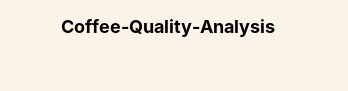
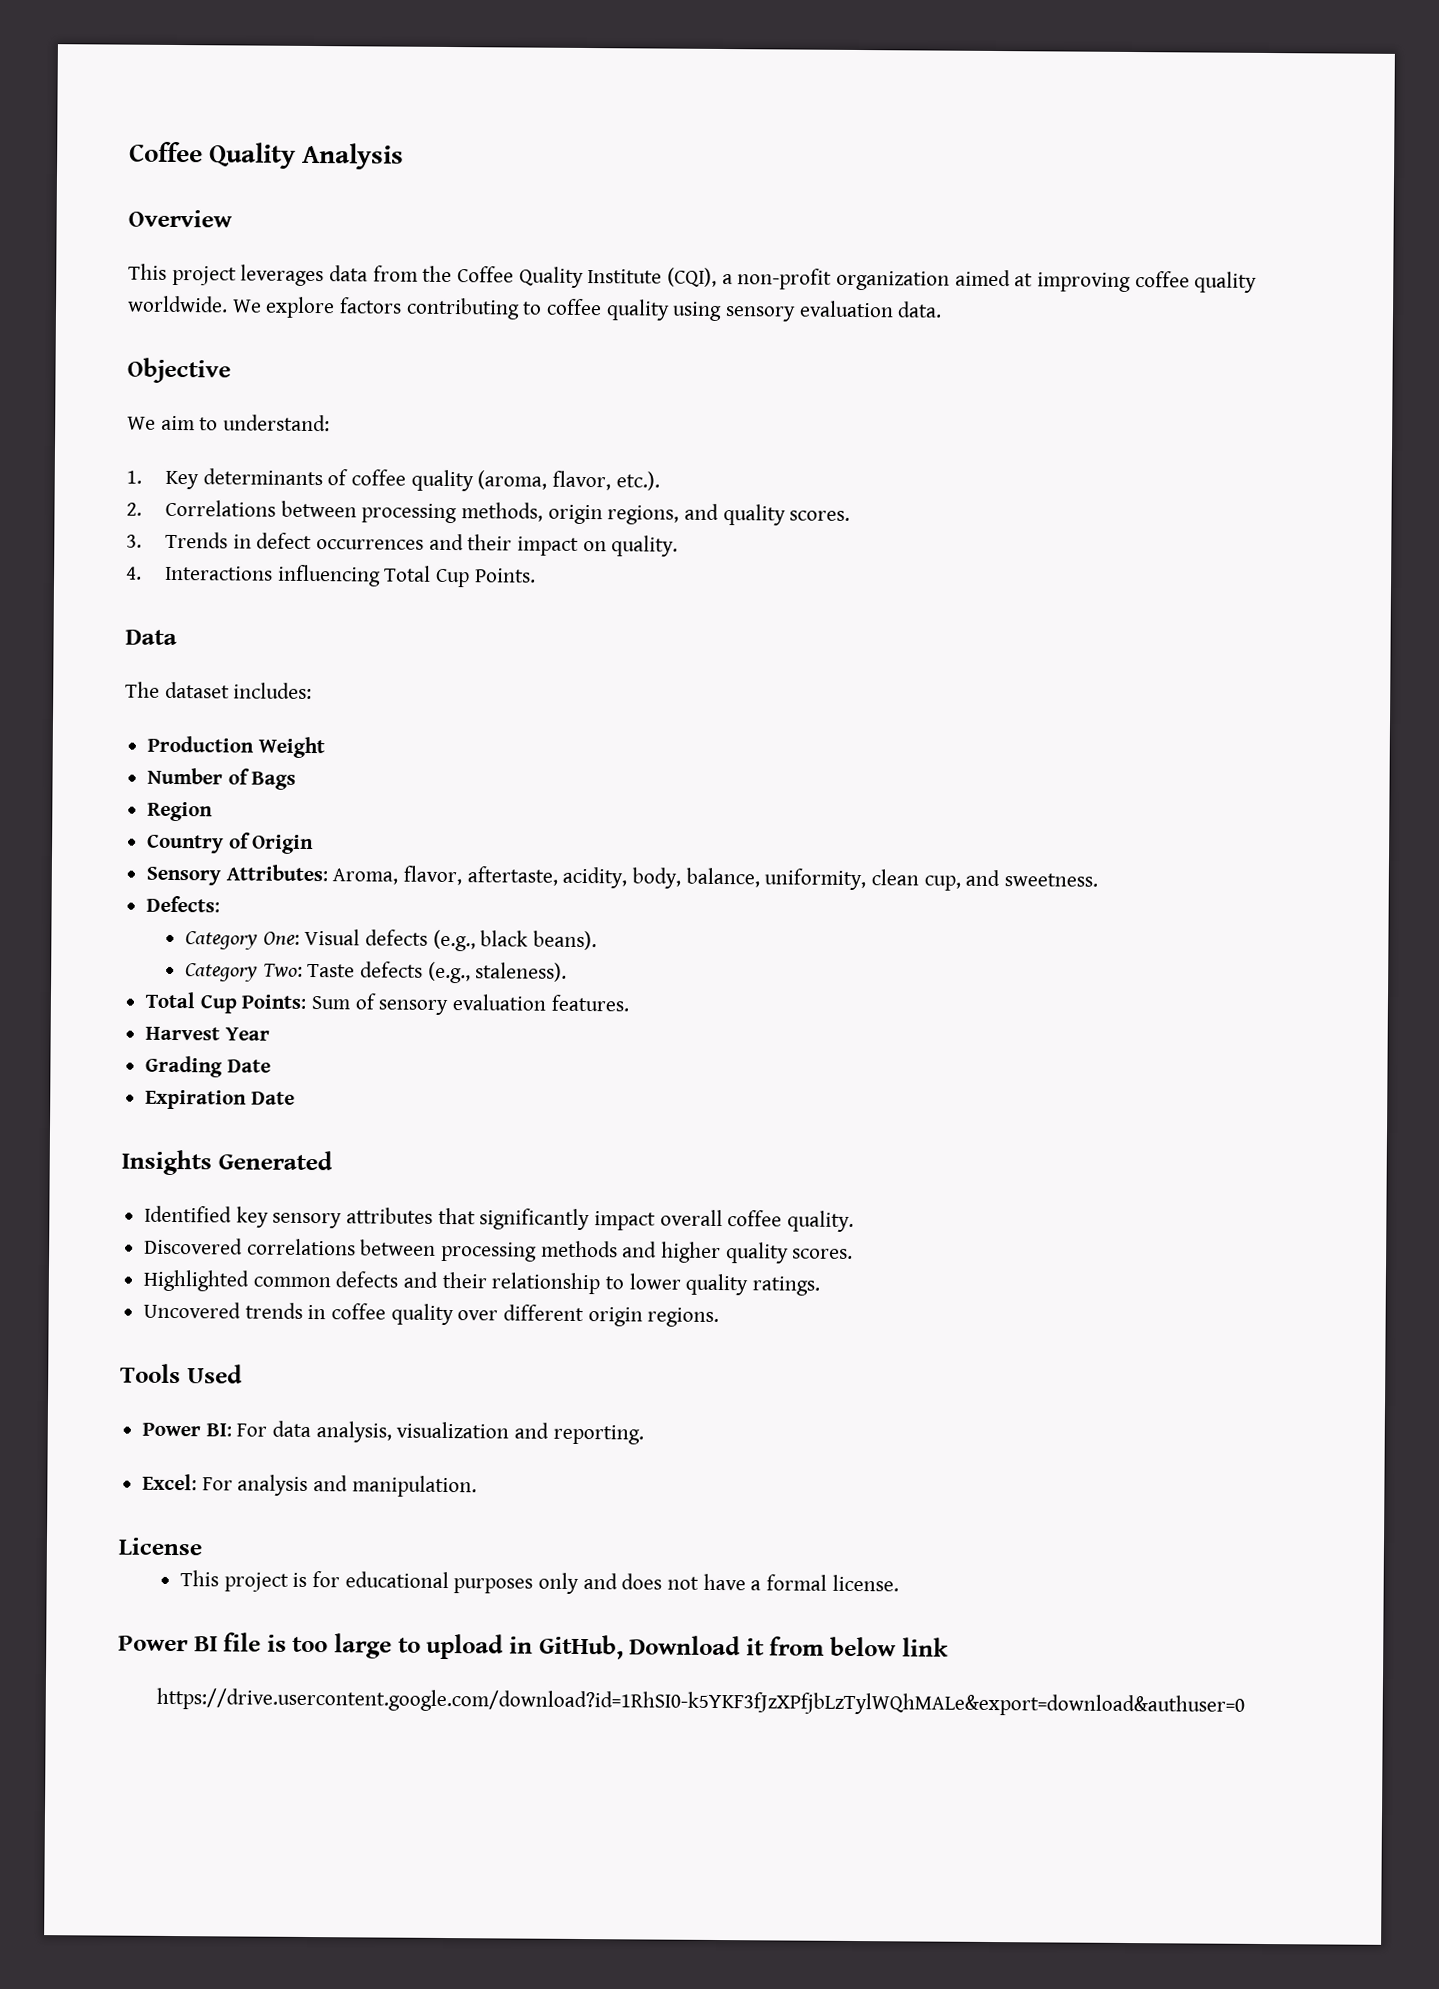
[61,19,275,37] Coffee-Quality-Analysis -> [129,141,405,170] [128,209,232,228] [128,263,1258,293] [127,295,943,322] [127,357,231,384] [127,414,331,432] [126,468,660,492] [126,499,851,526] [126,531,679,557] [126,564,536,588] [125,629,177,646] [125,681,313,700] [147,735,325,759] [147,767,297,790] [147,801,214,822] [147,832,315,855] [146,864,1099,891] [146,895,221,913] [184,928,598,952] [184,961,568,984] [145,991,629,1016] [145,1026,270,1041] [145,1055,271,1078] [145,1089,295,1110] [121,1149,333,1176] [144,1205,855,1232] [144,1237,854,1264] [143,1269,821,1296] [143,1301,720,1328] [120,1363,243,1384] [142,1420,644,1445] [142,1473,477,1498] [118,1537,203,1556] [179,1570,899,1594] [118,1632,949,1660] [155,1687,1245,1717] Coffee Quality Analysis // Overview // This project leverages data from the Coffee Quality Institute (CQI), a non-profit organization aimed at improving coffee quality worldwide. We explore factors contributing to coffee quality using sensory evaluation data. // Objective // We aim to understand: // 1. Key determinants of coffee quality (aroma, flavor, etc.). // 2. Correlations between processing methods, origin regions, and quality scores. // 3. Trends in defect occurrences and their impact on quality. // 4. Interactions influencing Total Cup Points. // Data // The dataset includes: // Production Weight // Number of Bags // Region // Country of Origin // Sensory Attributes: Aroma, flavor, aftertaste, acidity, body, balance, uniformity, clean cup, and sweetness. // Defects: // Category One: Visual defects (e.g., black beans). // Category Two: Taste defects (e.g., staleness). // Total Cup Points: Sum of sensory evaluation features. // Harvest Year // Grading Date // Expiration Date // Insights Generated // Identified key sensory attributes that significantly impact overall coffee quality. // Discovered correlations between processing methods and higher quality scores. // Highlighted common defects and their relationship to lower quality ratings. // Uncovered trends in coffee quality over different origin regions. // Tools Used // Power BI: For data analysis, visualization and reporting. // Excel: For analysis and manipulation. // License // This project is for educational purposes only and does not have a formal license. // Power BI file is too large to upload in GitHub, Download it from below link // https://drive.usercontent.google.com/download?id=1RhSI0-k5YKF3fJzXPfjbLzTylWQhMALe&export=download&authuser=0

